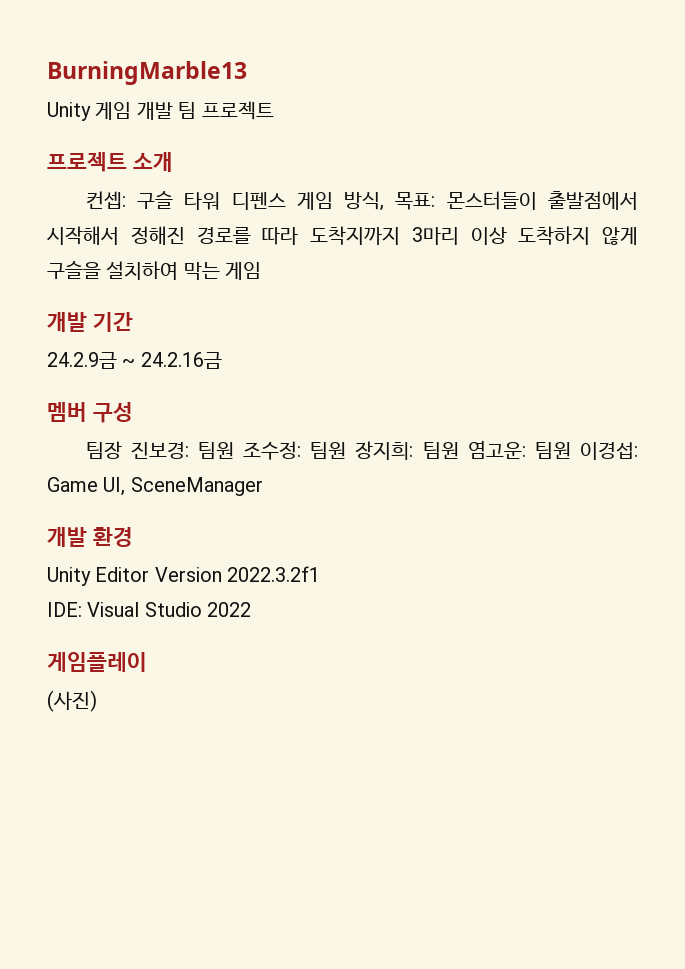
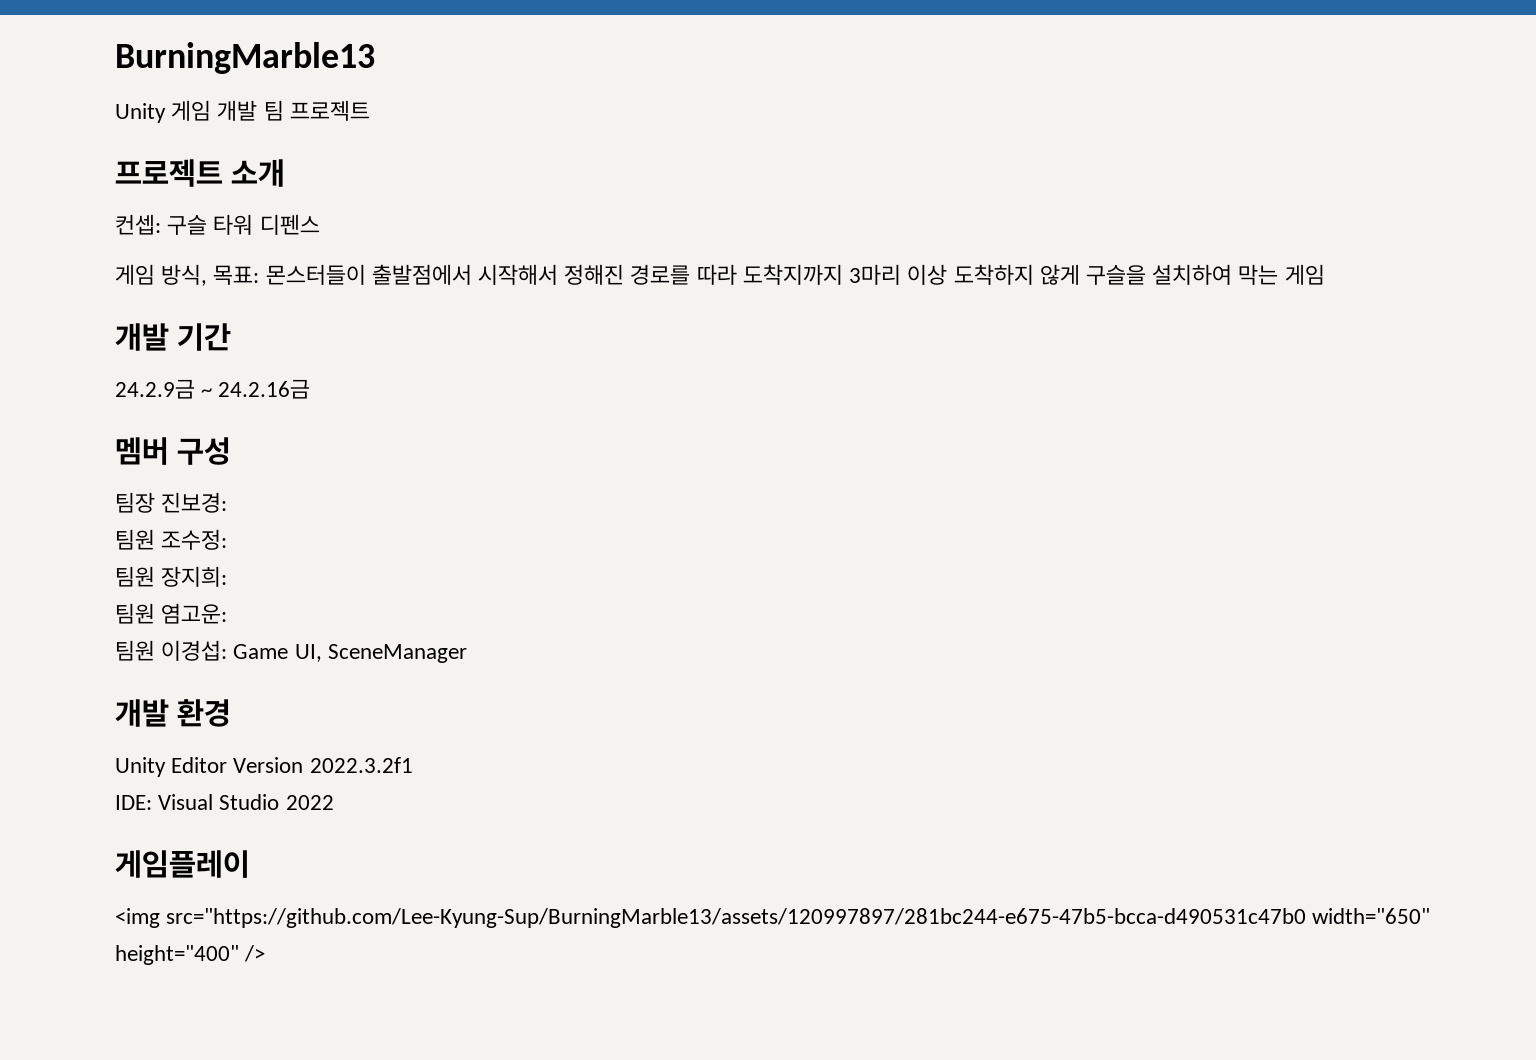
(286, 201) none -> (320, 224) //
(189, 450) none -> (228, 502) //
(302, 450) none -> (228, 539) //
(414, 450) none -> (228, 576) //
(526, 449) none -> (228, 613) //
[47,690,97,712] (사진) -> [115,908,1431,928] [115,945,266,965] <img src="https://github.com/Lee-Kyung-Sup/BurningMarble13/assets/120997897/281bc244-e675-47b5-bcca-d490531c47b0 width="650" height="400" />

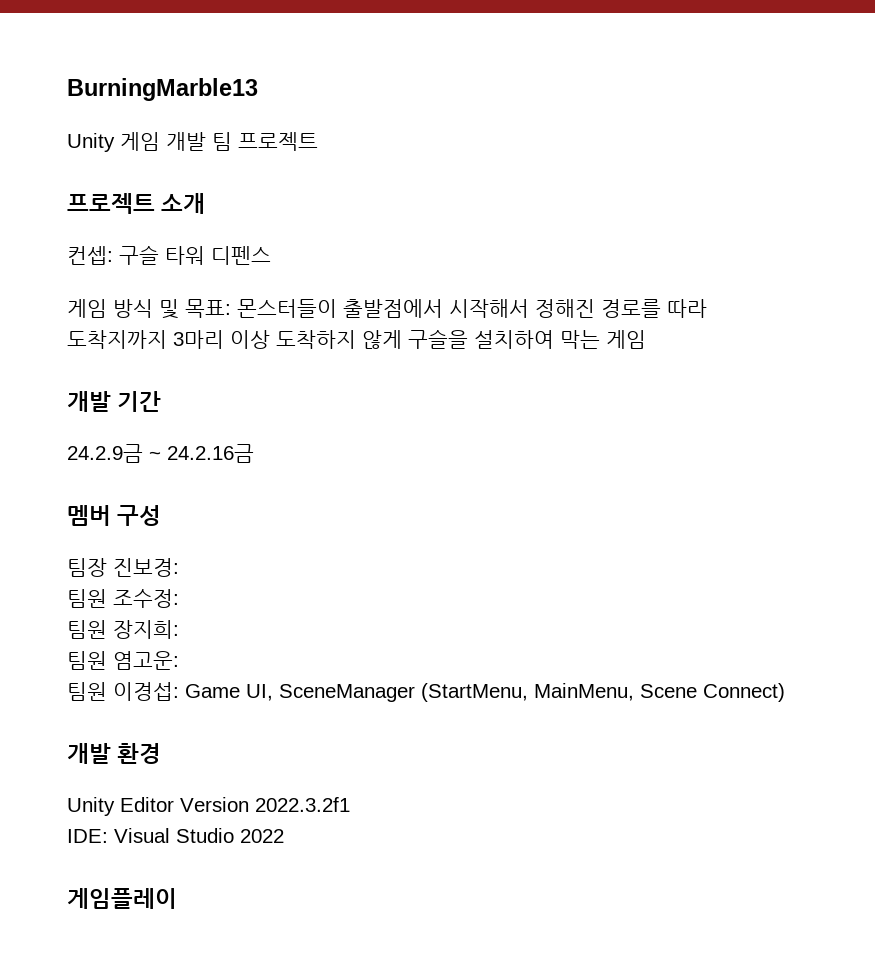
[161,264,208,286] 방식, -> [113,299,179,319] 방식 및
(467, 653) none -> [421,683,785,702] (StartMenu, MainMenu, Scene Connect)
[115,908,1431,928] [115,945,266,965] // <img src="https://github.com/Lee-Kyung-Sup/BurningMarble13/assets/120997897/281bc244-e675-47b5-bcca-d490531c47b0 width="650" height="400" /> -> (177, 898) none

